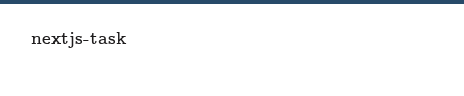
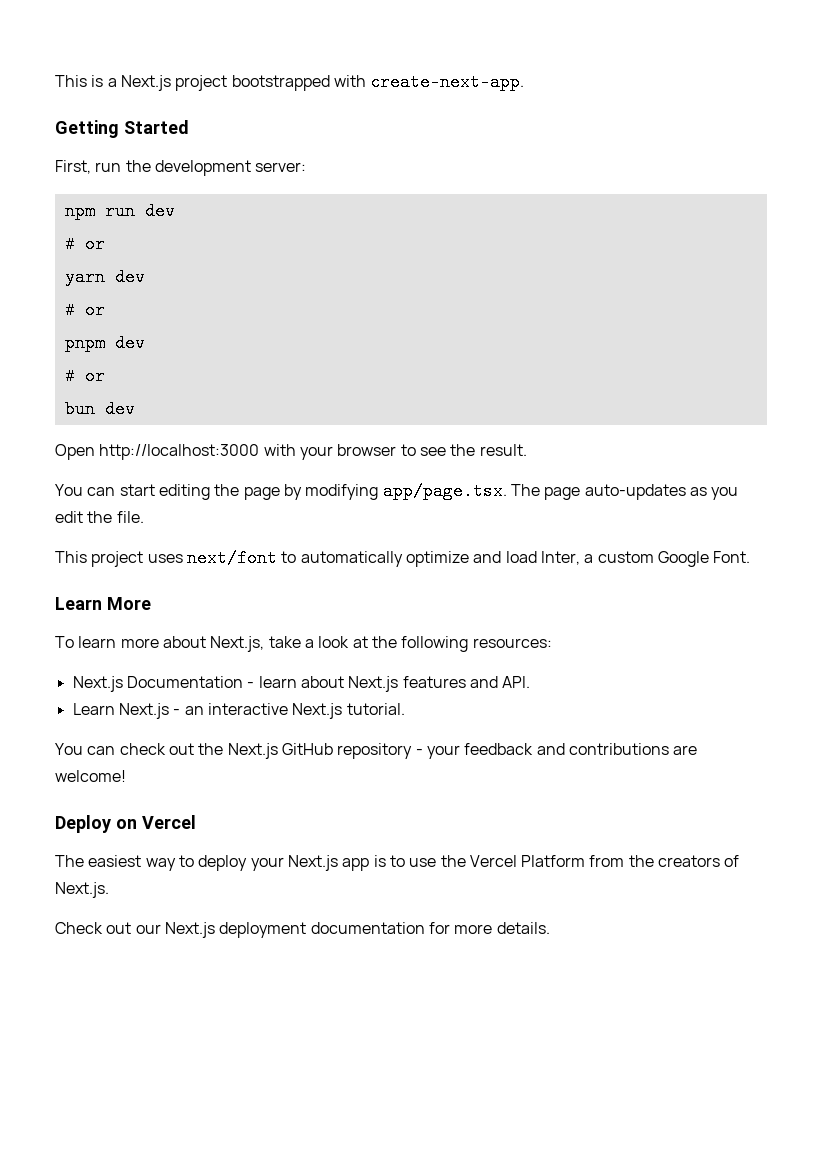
[31,32,127,48] nextjs-task -> [55,73,525,91] [55,120,189,138] [55,160,307,176] [64,202,175,220] [64,235,105,253] [64,268,145,286] [64,301,105,319] [64,334,145,352] [64,367,105,385] [64,400,135,418] [55,444,527,460] [55,482,739,500] [55,511,144,523] [55,549,751,567] [55,597,151,610] [55,636,552,652] [72,676,531,692] [72,703,405,719] [55,743,698,759] [55,770,126,782] [55,815,196,833] [55,855,740,871] [55,882,109,898] [55,922,550,938] This is a Next.js project bootstrapped with create-next-app. // Getting Started // First, run the development server: // npm run dev // # or // yarn dev // # or // pnpm dev // # or // bun dev // Open http://localhost:3000 with your browser to see the result. // You can start editing the page by modifying app/page.tsx. The page auto-updates as you edit the file. // This project uses next/font to automatically optimize and load Inter, a custom Google Font. // Learn More // To learn more about Next.js, take a look at the following resources: // Next.js Documentation - learn about Next.js features and API. // Learn Next.js - an interactive Next.js tutorial. // You can check out the Next.js GitHub repository - your feedback and contributions are welcome! // Deploy on Vercel // The easiest way to deploy your Next.js app is to use the Vercel Platform from the creators of Next.js. // Check out our Next.js deployment documentation for more details.

